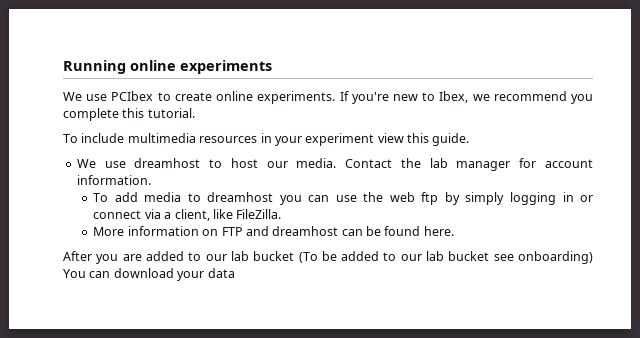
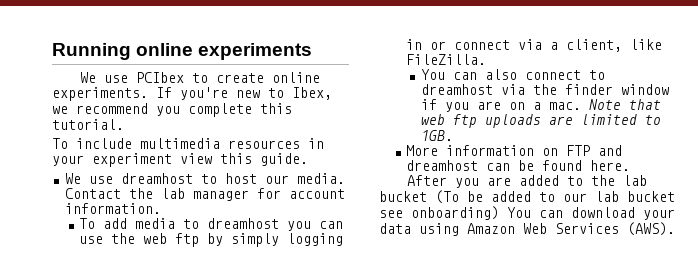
(282, 214) none -> [420,69,605,80] [420,84,669,95] [420,99,661,112] [420,114,661,128] [420,130,453,141] // You can also connect to dreamhost via the finder window if you are on a mac. Note that web ftp uploads are limited to 1GB.
[205,254,227,261] our -> [590,175,615,186] the
(235, 273) none -> [419,222,675,236] using Amazon Web Services (AWS).

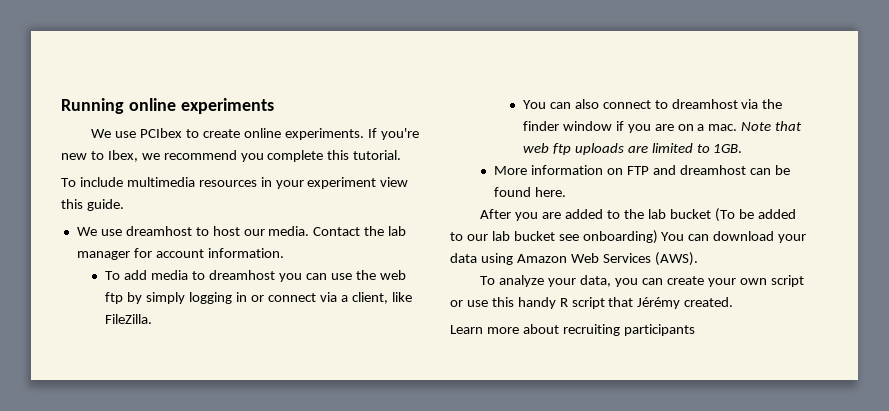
(675, 229) none -> [480,275,804,287] [450,297,734,309] [450,324,695,336] // To analyze your data, you can create your own script or use this handy R script that Jérémy created. // Learn more about recruiting participants

